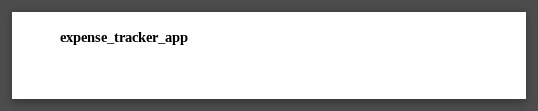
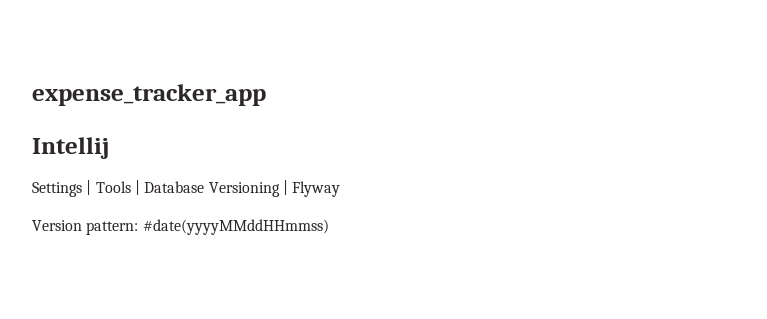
(188, 38) none -> [32,137,109,159] [32,180,341,197] [32,219,329,235] // Intellij // Settings | Tools | Database Versioning | Flyway // Version pattern: #date(yyyyMMddHHmmss)

